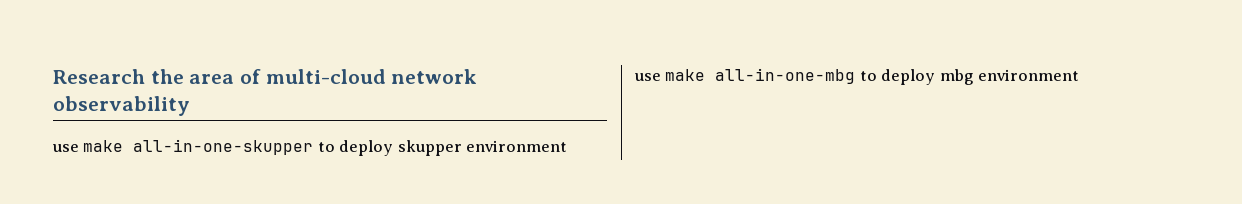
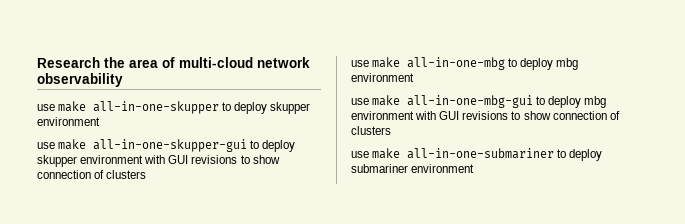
(568, 146) none -> [37,139,296,152] [37,155,280,167] [37,170,147,179] // use make all-in-one-skupper-gui to deploy skupper environment with GUI revisions to show connection of clusters
(1080, 75) none -> [351,95,607,108] [351,111,620,120] [351,126,391,135] [351,148,603,161] [351,164,475,173] // use make all-in-one-mbg-gui to deploy mbg environment with GUI revisions to show connection of clusters // use make all-in-one-submariner to deploy submariner environment

